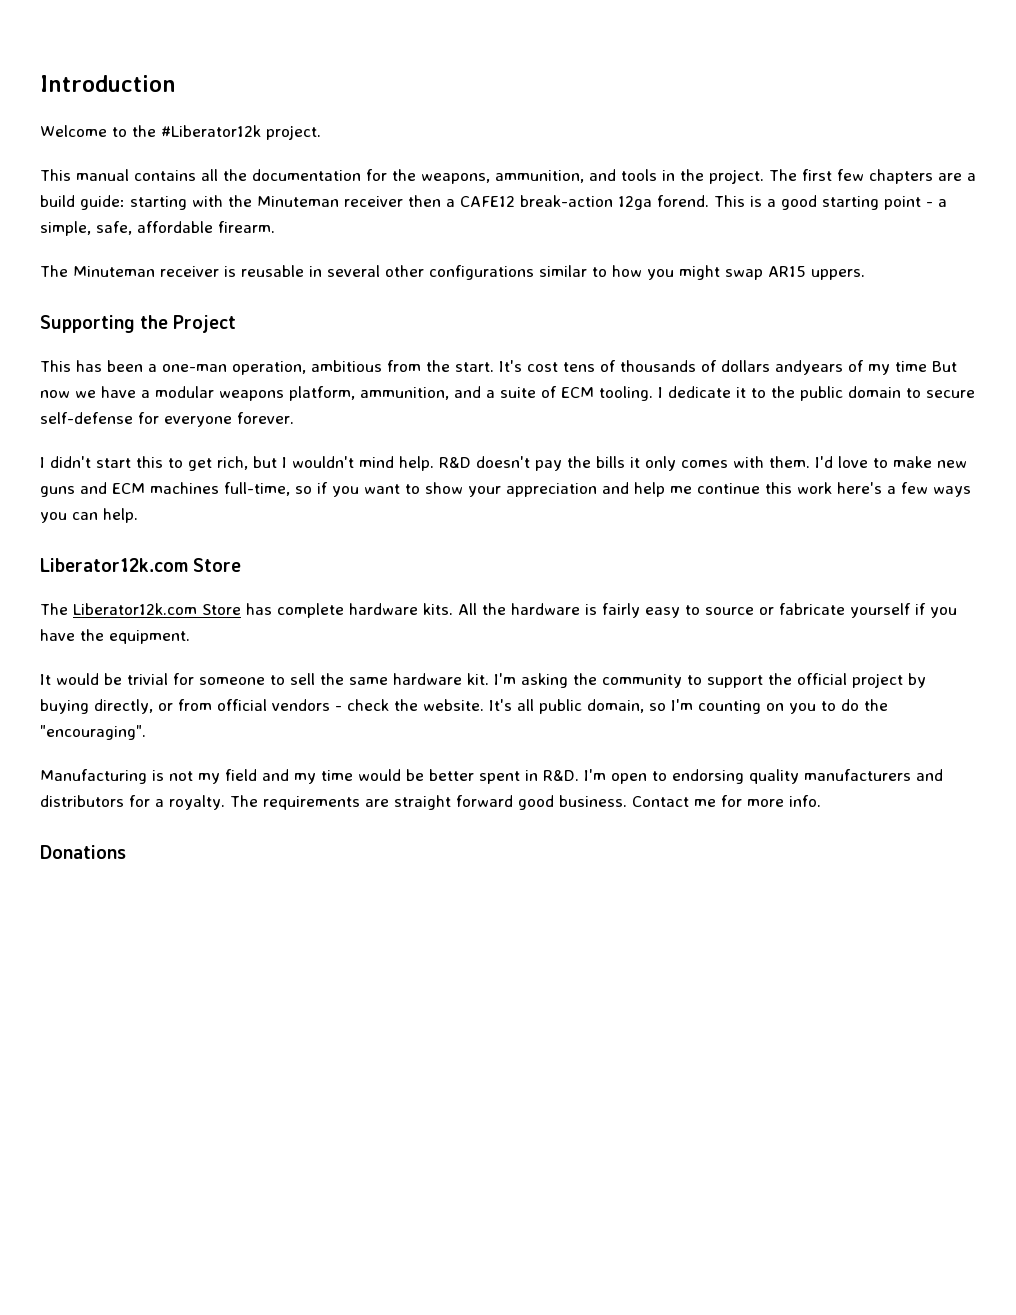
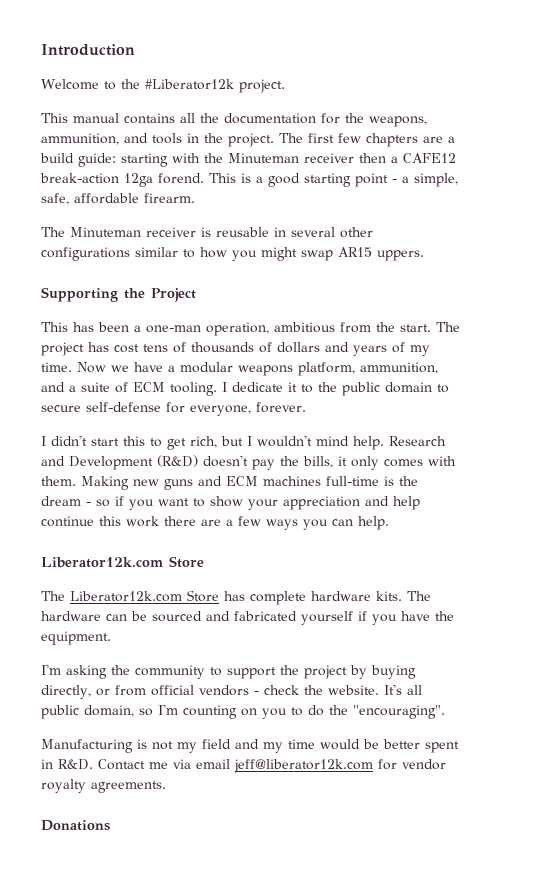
[499,360,522,372] It's -> [436,322,460,332] [41,342,109,356] The project has
[775,360,957,375] [40,390,70,398] andyears of my time But now -> [325,342,430,356] [41,362,106,373] and years of my time. Now
[164,416,232,427] everyone -> [190,405,251,416] everyone,
[439,457,471,468] R&D -> [389,436,446,446] [41,455,198,470] Research and Development (R&D)
[596,456,625,468] bills -> [303,456,333,468] bills,
[815,456,932,468] I'd love to make -> [81,476,129,490] Making
[224,482,290,496] full-time, -> [326,476,418,486] [41,496,91,506] full-time is the dream -
[670,486,692,494] me -> (420, 503) none
[837,482,882,494] here's -> [164,516,221,526] there are
[458,603,845,618] All the hardware is fairly easy to source or fabricate -> [407,591,431,601] [41,611,297,622] The hardware can be sourced and fabricated
[40,673,489,685] It would be trivial for someone to sell the same hardware kit. -> (111, 638) none
[797,673,847,685] official -> (299, 670) none
[584,769,943,784] [40,795,821,810] I'm open to endorsing quality manufacturers and distributors for a royalty. The requirements are straight forward good business. Contact me for more info. -> [98,759,446,773] [41,779,166,793] Contact me via email jeff@liberator12k.com for vendor royalty agreements.

